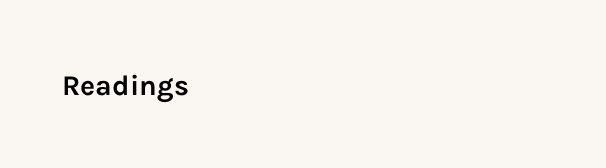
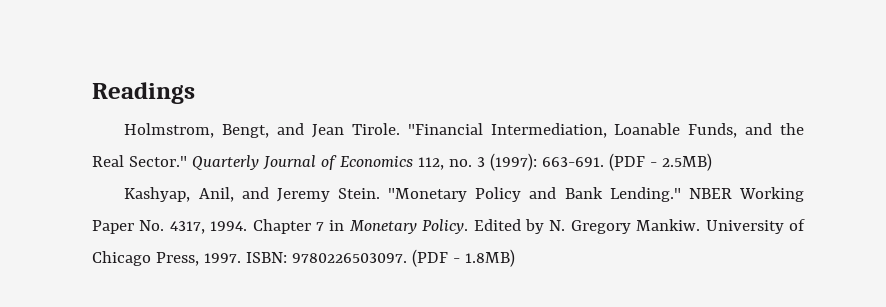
(189, 88) none -> [124,123,804,138] [92,153,712,171] [124,187,804,202] [92,219,805,234] [92,249,515,267] // Holmstrom, Bengt, and Jean Tirole. "Financial Intermediation, Loanable Funds, and the Real Sector." Quarterly Journal of Economics 112, no. 3 (1997): 663-691. (PDF - 2.5MB) // Kashyap, Anil, and Jeremy Stein. "Monetary Policy and Bank Lending." NBER Working Paper No. 4317, 1994. Chapter 7 in Monetary Policy. Edited by N. Gregory Mankiw. University of Chicago Press, 1997. ISBN: 9780226503097. (PDF - 1.8MB)

